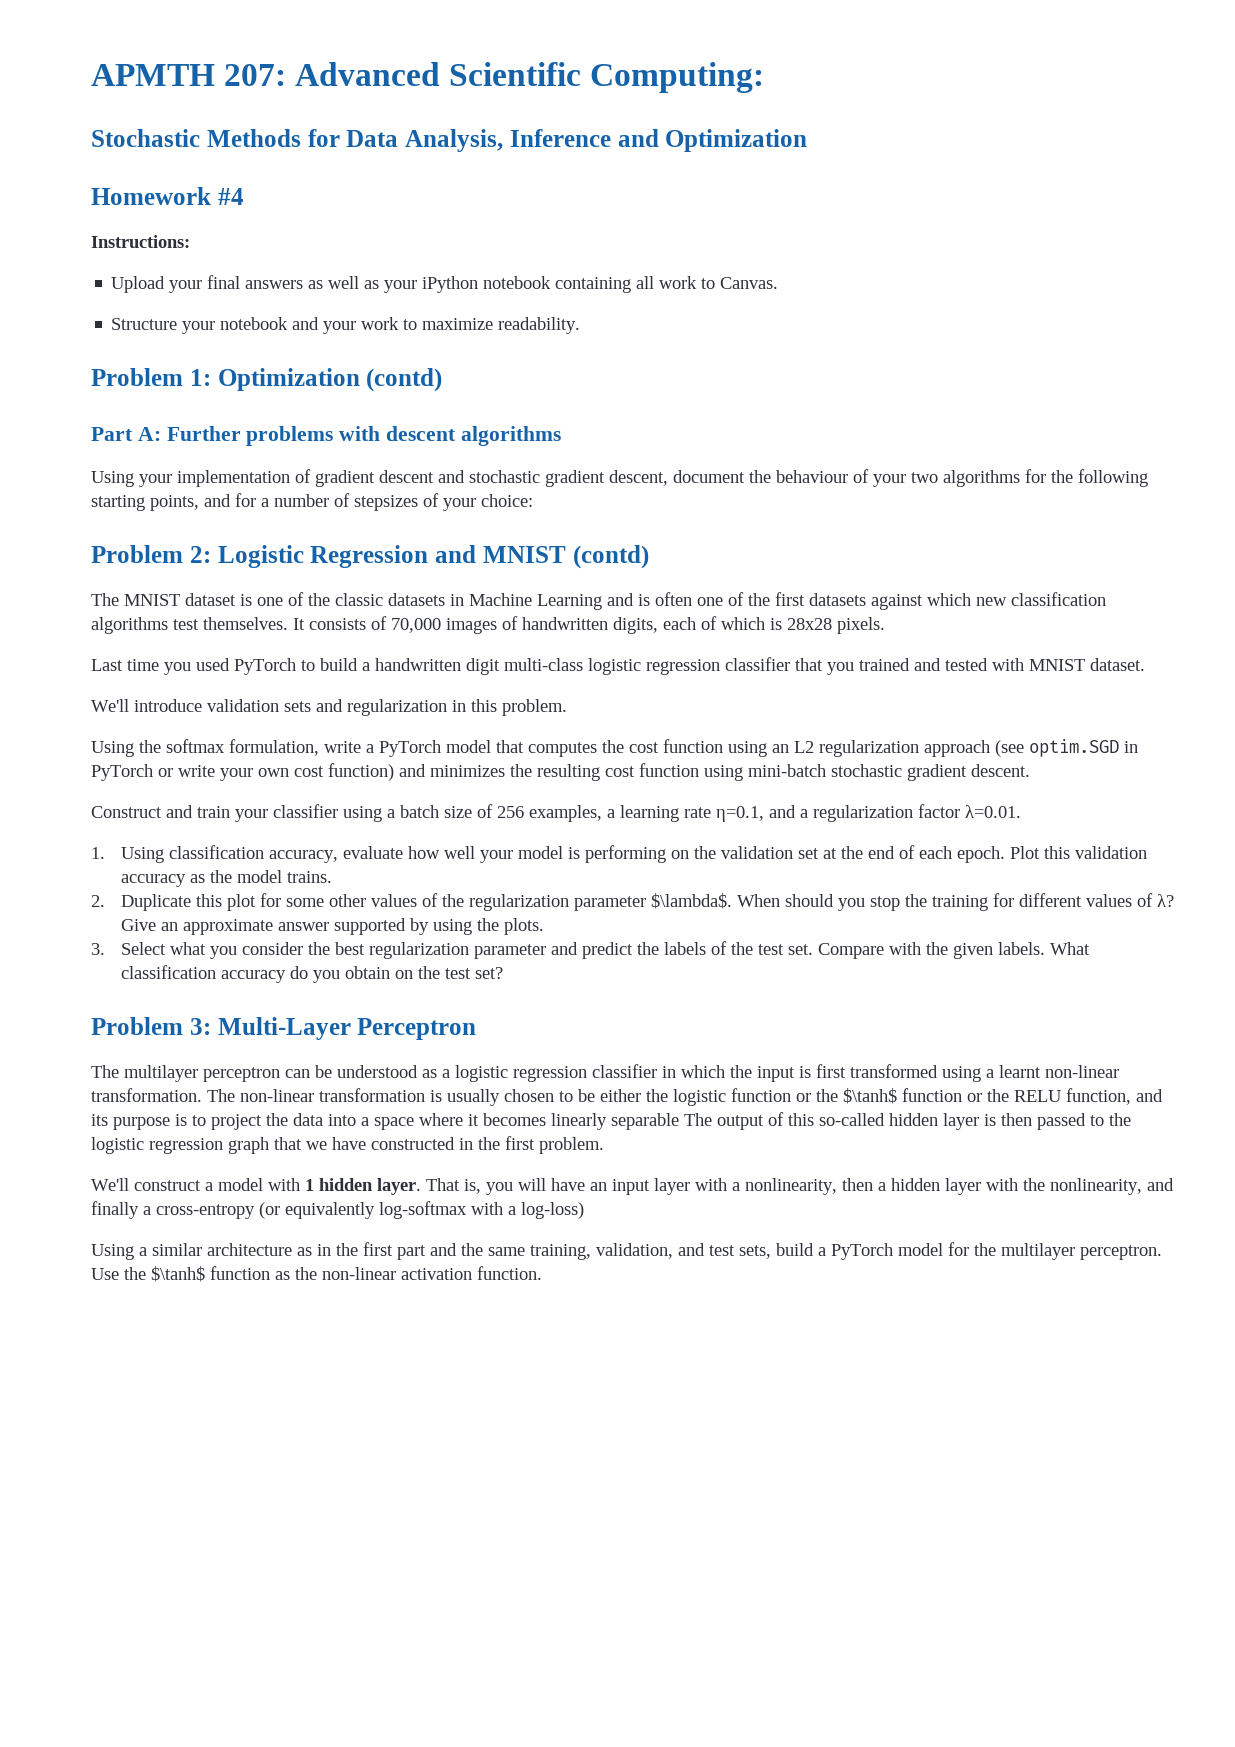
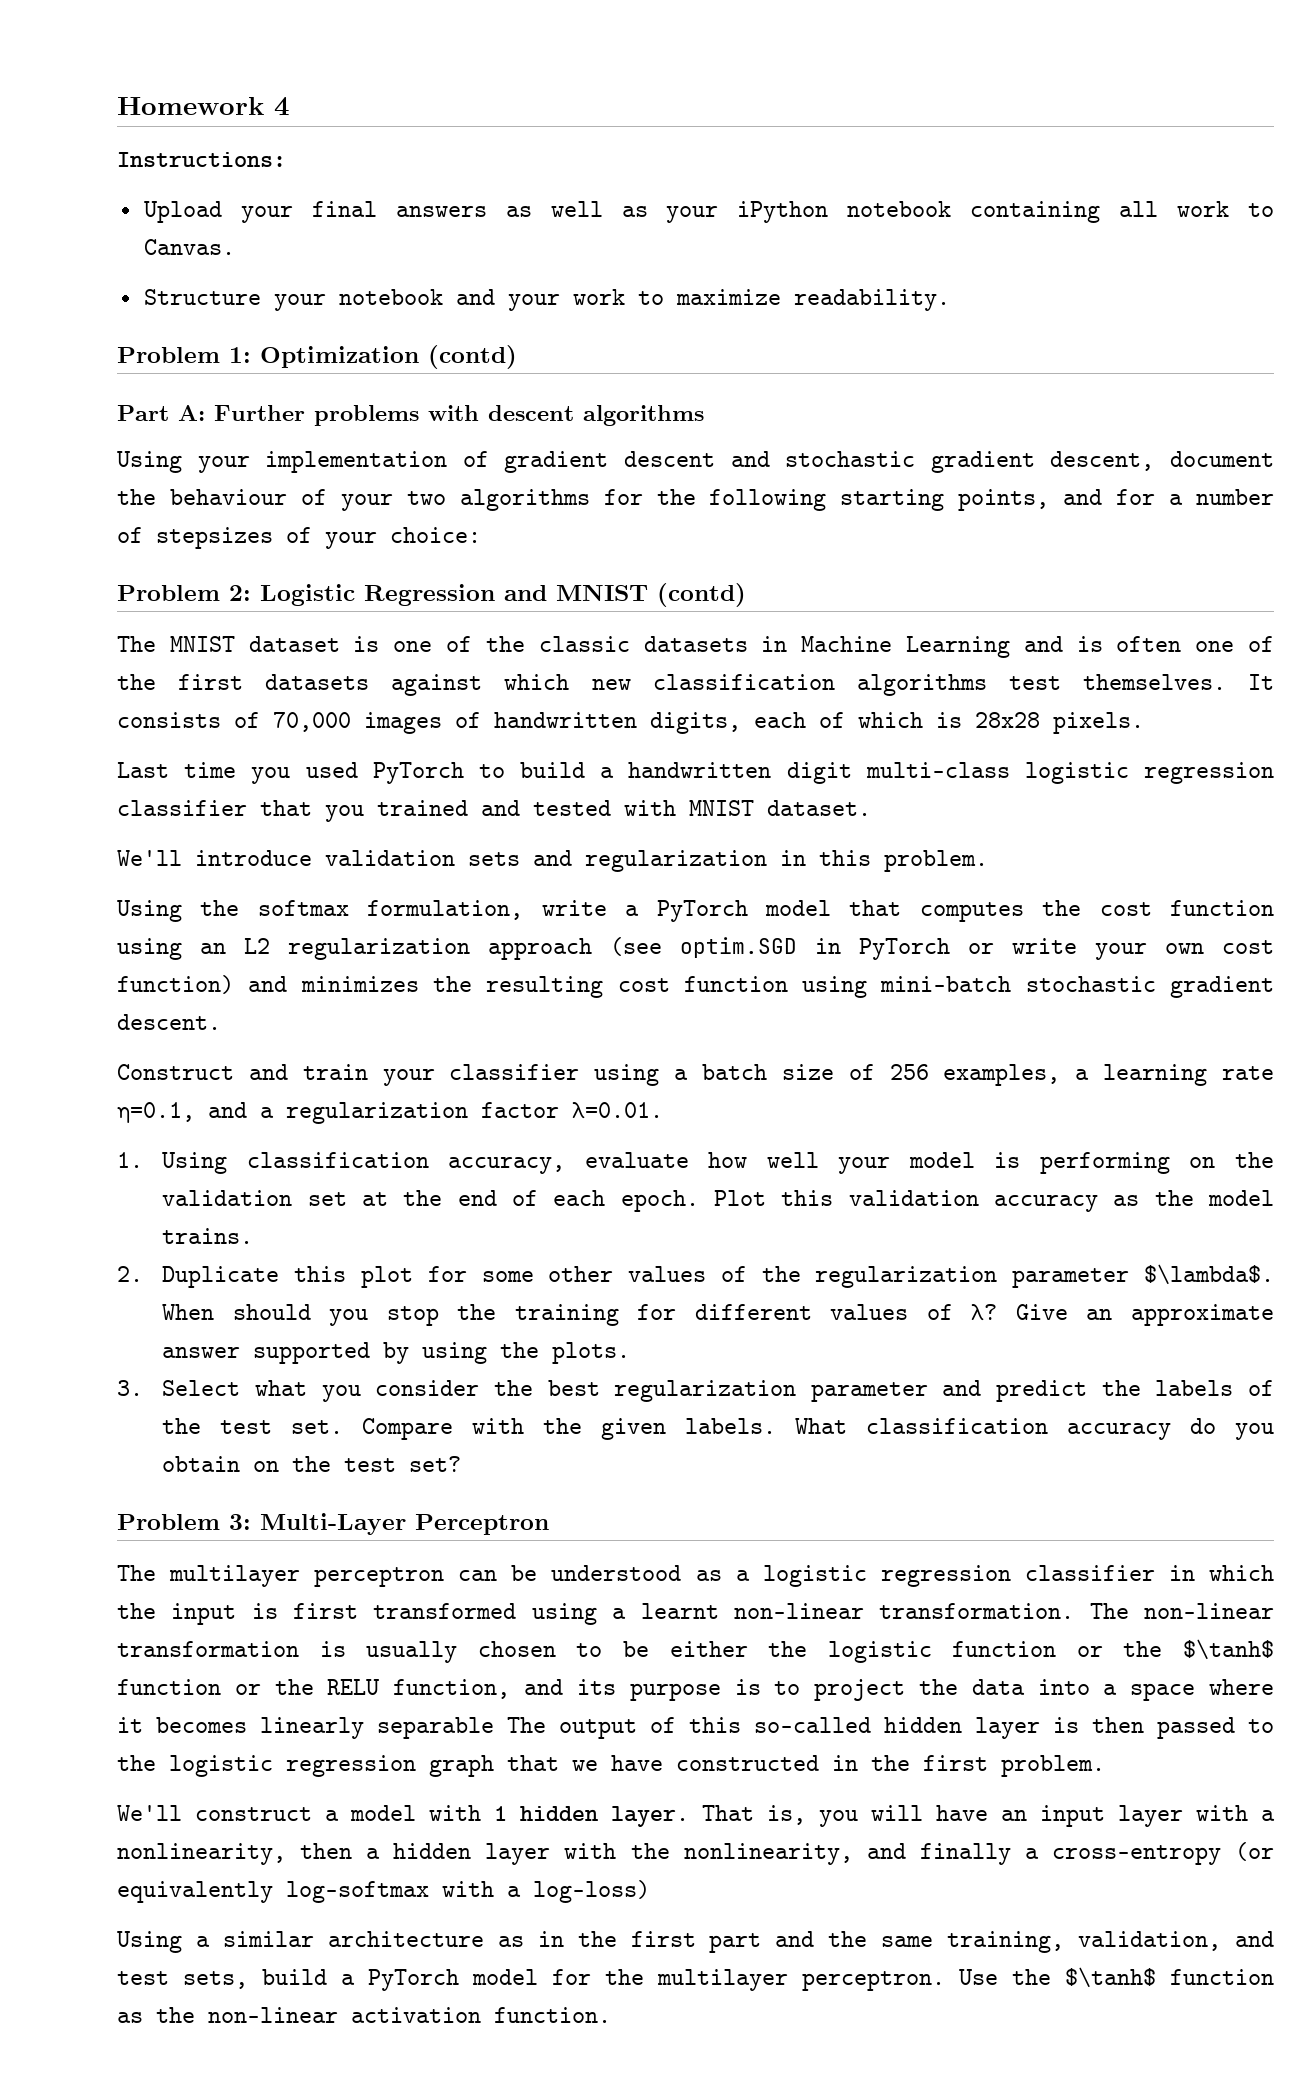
[91,62,765,93] [91,129,808,152] [91,187,244,205] APMTH 207: Advanced Scientific Computing: // Stochastic Methods for Data Analysis, Inference and Optimization // Homework #4 -> [117,97,290,116] Homework 4

